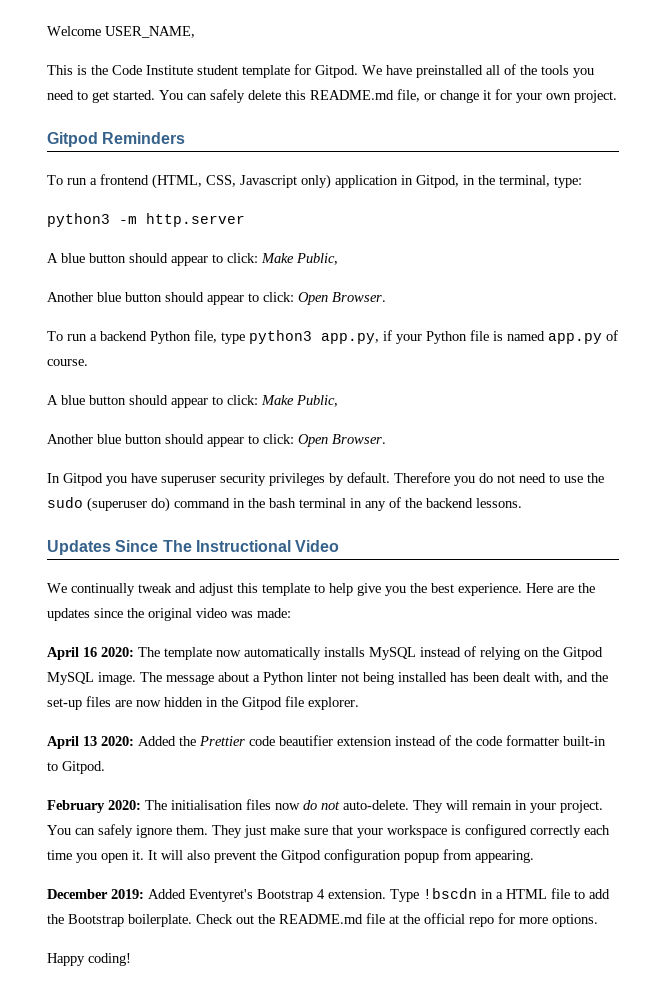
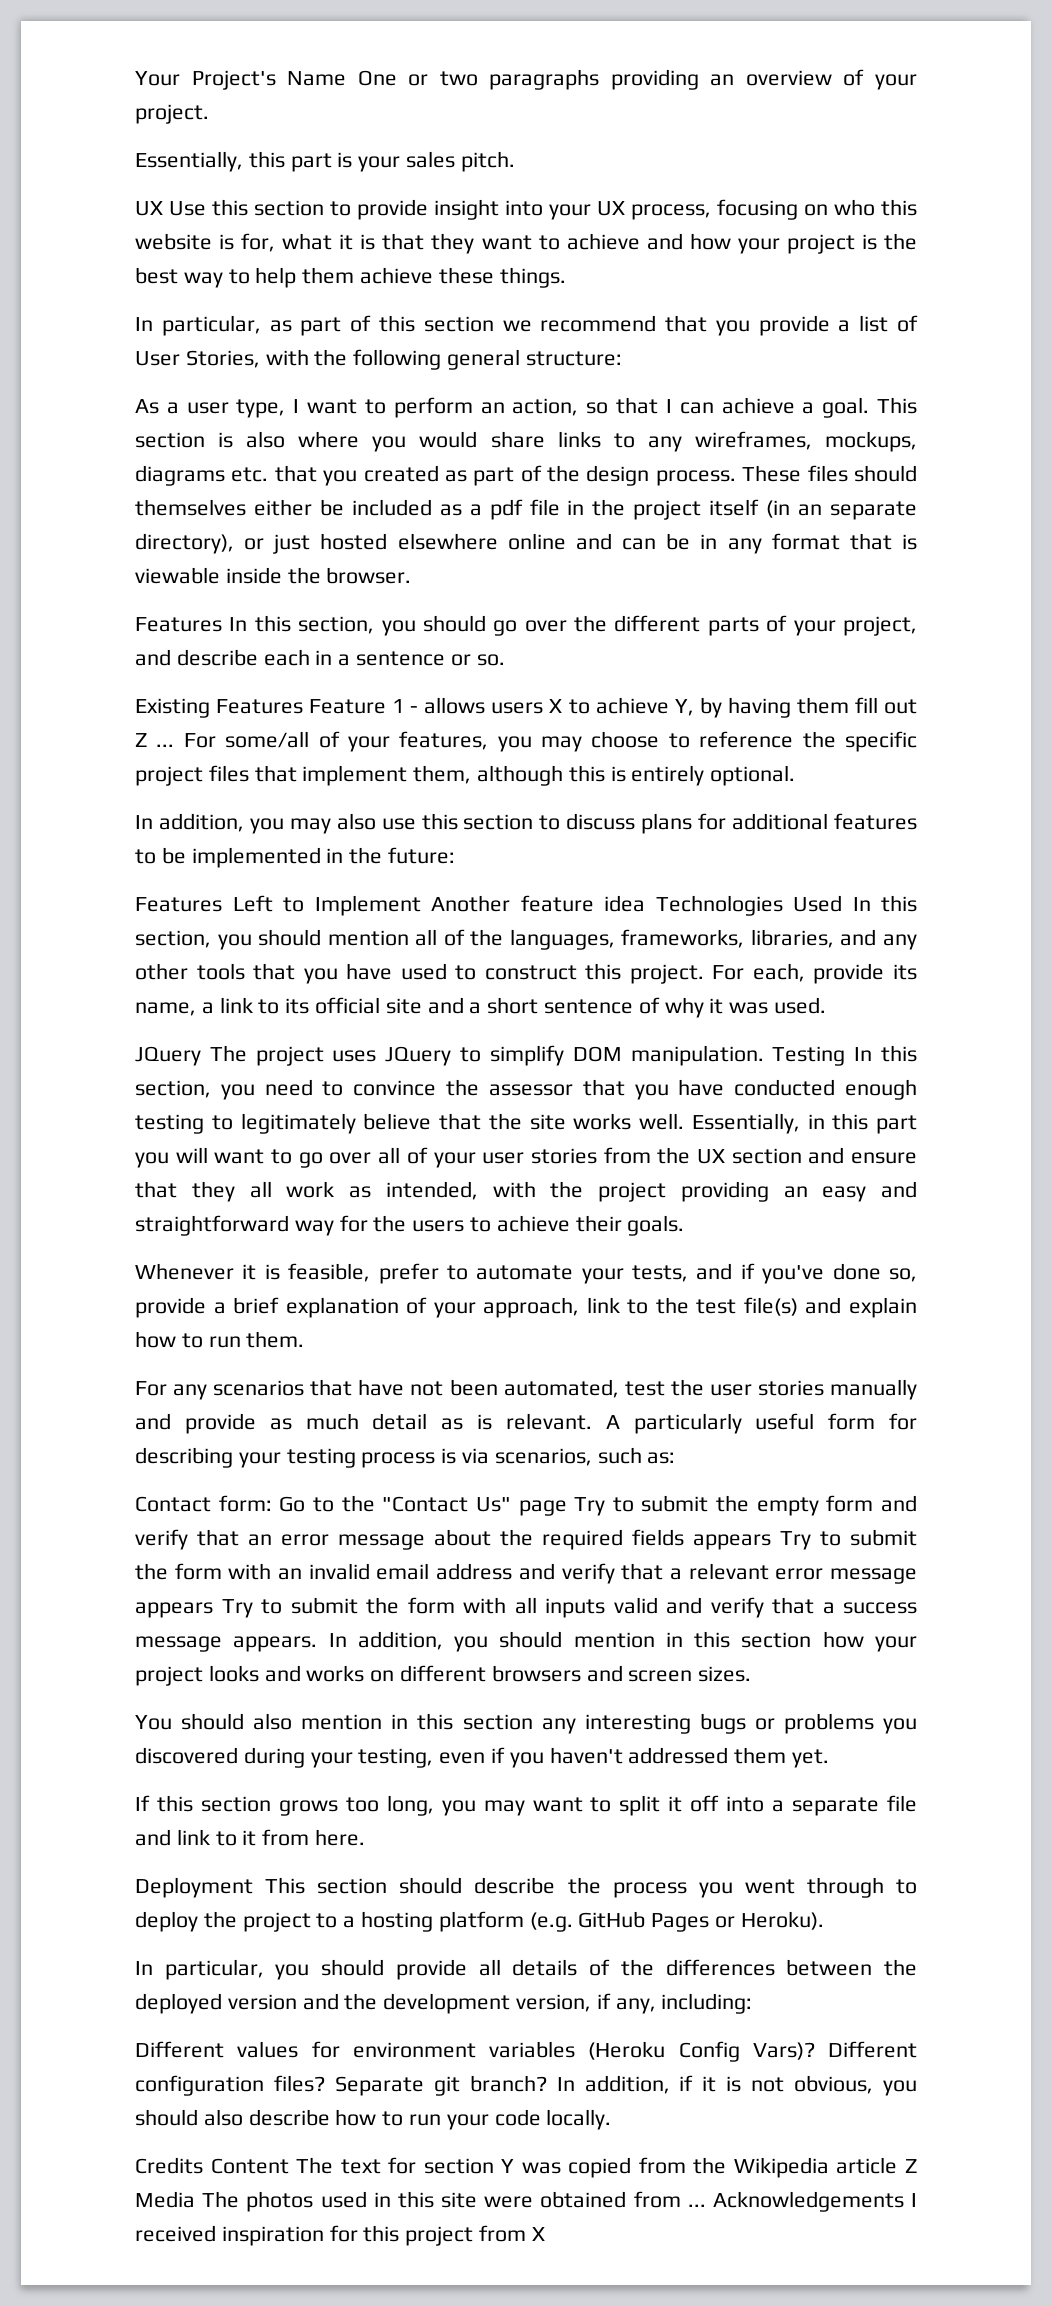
[47,26,195,38] [47,64,594,78] [47,89,617,103] [47,132,186,147] [47,174,582,189] [47,213,245,227] [47,253,338,266] [47,292,386,305] [47,330,618,344] [47,359,88,366] [47,395,338,408] [47,434,386,447] [47,472,604,486] [47,497,522,512] [47,540,340,555] [47,583,595,596] [47,608,291,621] [47,646,603,660] [47,672,608,685] [47,696,359,710] [47,735,606,749] [47,761,105,774] [47,799,603,813] [47,824,610,838] [47,849,534,863] [47,888,610,902] [47,913,598,927] [47,953,131,966] Welcome USER_NAME, // This is the Code Institute student template for Gitpod. We have preinstalled all of the tools you need to get started. You can safely delete this README.md file, or change it for your own project. // Gitpod Reminders // To run a frontend (HTML, CSS, Javascript only) application in Gitpod, in the terminal, type: // python3 -m http.server // A blue button should appear to click: Make Public, // Another blue button should appear to click: Open Browser. // To run a backend Python file, type python3 app.py, if your Python file is named app.py of course. // A blue button should appear to click: Make Public, // Another blue button should appear to click: Open Browser. // In Gitpod you have superuser security privileges by default. Therefore you do not need to use the sudo (superuser do) command in the bash terminal in any of the backend lessons. // Updates Since The Instructional Video // We continually tweak and adjust this template to help give you the best experience. Here are the updates since the original video was made: // April 16 2020: The template now automatically installs MySQL instead of relying on the Gitpod MySQL image. The message about a Python linter not being installed has been dealt with, and the set-up files are now hidden in the Gitpod file explorer. // April 13 2020: Added the Prettier code beautifier extension instead of the code formatter built-in to Gitpod. // February 2020: The initialisation files now do not auto-delete. They will remain in your project. You can safely ignore them. They just make sure that your workspace is configured correctly each time you open it. It will also prevent the Gitpod configuration popup from appearing. // December 2019: Added Eventyret's Bootstrap 4 extension. Type !bscdn in a HTML file to add the Bootstrap boilerplate. Check out the README.md file at the official repo for more options. // Happy coding! -> [135,69,917,90] [135,104,209,124] [135,151,515,172] [135,199,917,220] [135,233,917,254] [135,267,566,288] [135,315,919,336] [135,349,622,370] [135,397,918,418] [135,431,917,452] [135,465,917,486] [135,499,918,520] [135,533,918,554] [135,567,412,584] [135,615,917,636] [135,649,505,666] [135,697,918,718] [135,731,917,752] [135,765,796,786] [135,813,917,834] [135,847,456,868] [135,895,917,916] [135,929,917,950] [135,963,918,984] [135,997,827,1018] [135,1045,918,1066] [135,1079,918,1100] [135,1113,917,1134] [135,1147,917,1168] [135,1181,917,1202] [135,1215,685,1236] [135,1263,917,1284] [135,1297,918,1318] [135,1331,305,1348] [135,1379,917,1400] [135,1413,917,1434] [135,1447,676,1468] [135,1495,917,1516] [135,1529,917,1550] [135,1563,918,1584] [135,1597,917,1618] [135,1631,917,1652] [135,1665,752,1686] [135,1713,917,1734] [135,1747,830,1768] [135,1795,917,1816] [135,1829,366,1846] [135,1877,918,1898] [135,1911,824,1932] [135,1959,918,1980] [135,1993,753,2014] [135,2041,917,2062] [135,2075,917,2096] [135,2109,612,2130] [135,2157,918,2178] [135,2191,917,2212] [135,2225,545,2246] Your Project's Name One or two paragraphs providing an overview of your project. // Essentially, this part is your sales pitch. // UX Use this section to provide insight into your UX process, focusing on who this website is for, what it is that they want to achieve and how your project is the best way to help them achieve these things. // In particular, as part of this section we recommend that you provide a list of User Stories, with the following general structure: // As a user type, I want to perform an action, so that I can achieve a goal. This section is also where you would share links to any wireframes, mockups, diagrams etc. that you created as part of the design process. These files should themselves either be included as a pdf file in the project itself (in an separate directory), or just hosted elsewhere online and can be in any format that is viewable inside the browser. // Features In this section, you should go over the different parts of your project, and describe each in a sentence or so. // Existing Features Feature 1 - allows users X to achieve Y, by having them fill out Z ... For some/all of your features, you may choose to reference the specific project files that implement them, although this is entirely optional. // In addition, you may also use this section to discuss plans for additional features to be implemented in the future: // Features Left to Implement Another feature idea Technologies Used In this section, you should mention all of the languages, frameworks, libraries, and any other tools that you have used to construct this project. For each, provide its name, a link to its official site and a short sentence of why it was used. // JQuery The project uses JQuery to simplify DOM manipulation. Testing In this section, you need to convince the assessor that you have conducted enough testing to legitimately believe that the site works well. Essentially, in this part you will want to go over all of your user stories from the UX section and ensure that they all work as intended, with the project providing an easy and straightforward way for the users to achieve their goals. // Whenever it is feasible, prefer to automate your tests, and if you've done so, provide a brief explanation of your approach, link to the test file(s) and explain how to run them. // For any scenarios that have not been automated, test the user stories manually and provide as much detail as is relevant. A particularly useful form for describing your testing process is via scenarios, such as: // Contact form: Go to the "Contact Us" page Try to submit the empty form and verify that an error message about the required fields appears Try to submit the form with an invalid email address and verify that a relevant error message appears Try to submit the form with all inputs valid and verify that a success message appears. In addition, you should mention in this section how your project looks and works on different browsers and screen sizes. // You should also mention in this section any interesting bugs or problems you discovered during your testing, even if you haven't addressed them yet. // If this section grows too long, you may want to split it off into a separate file and link to it from here. // Deployment This section should describe the process you went through to deploy the project to a hosting platform (e.g. GitHub Pages or Heroku). // In particular, you should provide all details of the differences between the deployed version and the development version, if any, including: // Different values for environment variables (Heroku Config Vars)? Different configuration files? Separate git branch? In addition, if it is not obvious, you should also describe how to run your code locally. // Credits Content The text for section Y was copied from the Wikipedia article Z Media The photos used in this site were obtained from ... Acknowledgements I received inspiration for this project from X

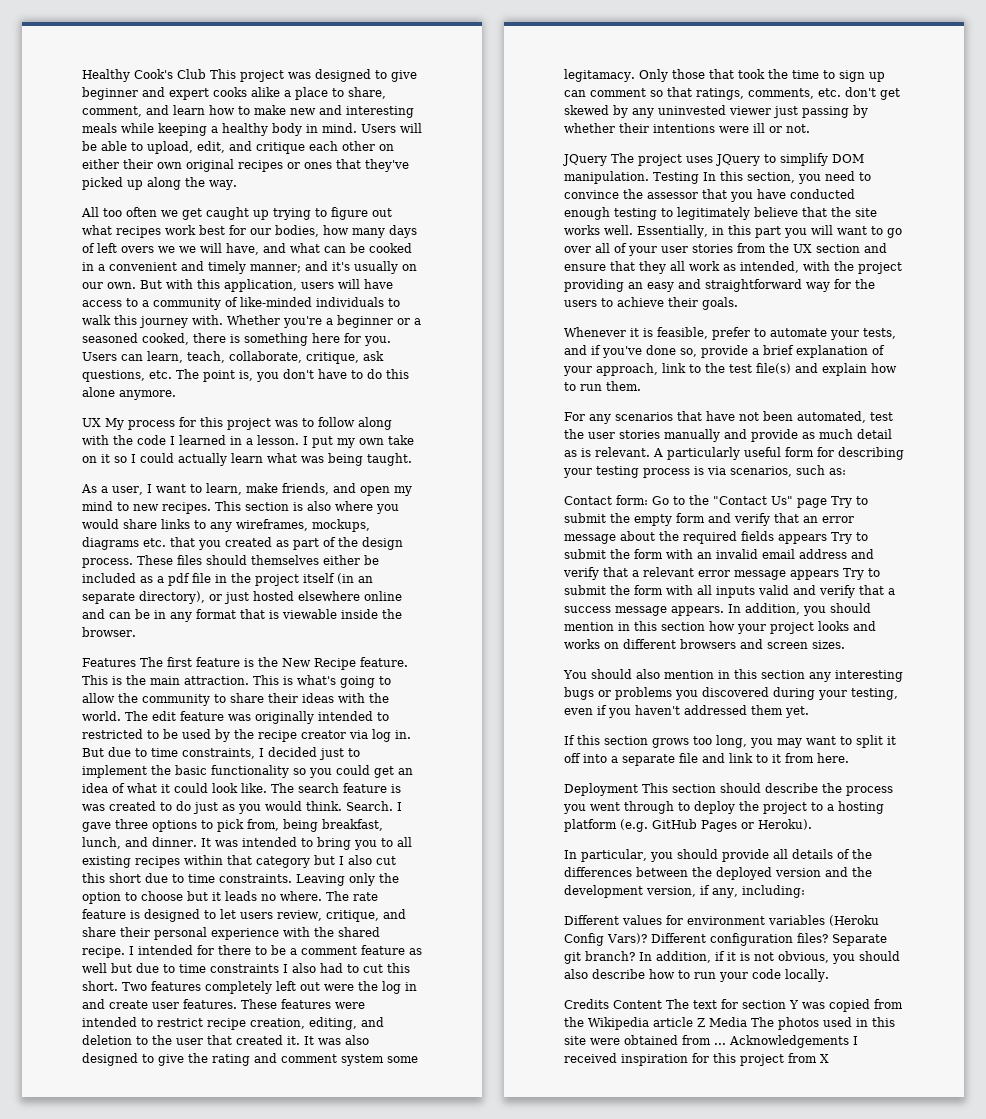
[135,69,917,90] [135,104,209,124] [135,151,515,172] [135,199,917,220] [135,233,917,254] [135,267,566,288] [135,315,919,336] [135,349,622,370] Your Project's Name One or two paragraphs providing an overview of your project. // Essentially, this part is your sales pitch. // UX Use this section to provide insight into your UX process, focusing on who this website is for, what it is that they want to achieve and how your project is the best way to help them achieve these things. // In particular, as part of this section we recommend that you provide a list of User Stories, with the following general structure: -> [82,69,417,82] [82,87,386,100] [82,105,414,118] [82,123,422,136] [82,141,394,154] [82,159,409,172] [82,177,237,190] [81,207,392,220] [82,225,417,238] [82,243,412,255] [82,261,417,274] [82,279,393,292] [82,297,400,310] [82,315,421,328] [82,333,391,346] [82,351,384,364] [82,369,409,382] [82,387,176,400] [82,417,392,430] [82,435,414,448] [82,453,412,466] Healthy Cook's Club This project was designed to give beginner and expert cooks alike a place to share, comment, and learn how to make new and interesting meals while keeping a healthy body in mind. Users will be able to upload, edit, and critique each other on either their own original recipes or ones that they've picked up along the way. // All too often we get caught up trying to figure out what recipes work best for our bodies, how many days of left overs we we will have, and what can be cooked in a convenient and timely manner; and it's usually on our own. But with this application, users will have access to a community of like-minded individuals to walk this journey with. Whether you're a beginner or a seasoned cooked, there is something here for you. Users can learn, teach, collaborate, critique, ask questions, etc. The point is, you don't have to do this alone anymore. // UX My process for this project was to follow along with the code I learned in a lesson. I put my own take on it so I could actually learn what was being taught.
[186,399,286,418] user type, -> [112,486,143,495] user,
[393,397,870,418] perform an action, so that I can achieve a goal. -> [205,483,412,496] [82,501,211,514] learn, make friends, and open my mind to new recipes.
[229,615,917,636] [135,649,505,666] [135,697,918,718] [135,731,917,752] [135,765,796,786] [135,813,917,834] [135,847,456,868] [135,895,917,916] [135,929,917,950] [135,963,918,984] [135,997,827,1018] In this section, you should go over the different parts of your project, and describe each in a sentence or so. // Existing Features Feature 1 - allows users X to achieve Y, by having them fill out Z ... For some/all of your features, you may choose to reference the specific project files that implement them, although this is entirely optional. // In addition, you may also use this section to discuss plans for additional features to be implemented in the future: // Features Left to Implement Another feature idea Technologies Used In this section, you should mention all of the languages, frameworks, libraries, and any other tools that you have used to construct this project. For each, provide its name, a link to its official site and a short sentence of why it was used. -> [140,657,408,670] [82,675,391,688] [82,693,389,706] [82,711,389,724] [82,729,411,742] [82,747,360,760] [82,765,413,778] [82,783,401,793] [82,801,402,814] [82,819,383,832] [82,837,412,850] [82,855,396,868] [82,873,399,886] [82,891,378,904] [82,909,406,922] [82,927,380,940] [82,945,422,958] [82,963,410,973] [82,981,417,994] [82,999,365,1009] [82,1017,384,1030] [82,1035,369,1045] [82,1053,418,1066] [564,69,885,82] [564,87,900,100] [564,105,868,118] [564,123,810,133] The first feature is the New Recipe feature. This is the main attraction. This is what's going to allow the community to share their ideas with the world. The edit feature was originally intended to restricted to be used by the recipe creator via log in. But due to time constraints, I decided just to implement the basic functionality so you could get an idea of what it could look like. The search feature is was created to do just as you would think. Search. I gave three options to pick from, being breakfast, lunch, and dinner. It was intended to bring you to all existing recipes within that category but I also cut this short due to time constraints. Leaving only the option to choose but it leads no where. The rate feature is designed to let users review, critique, and share their personal experience with the shared recipe. I intended for there to be a comment feature as well but due to time constraints I also had to cut this short. Two features completely left out were the log in and create user features. These features were intended to restrict recipe creation, editing, and deletion to the user that created it. It was also designed to give the rating and comment system some legitamacy. Only those that took the time to sign up can comment so that ratings, comments, etc. don't get skewed by any uninvested viewer just passing by whether their intentions were ill or not.

